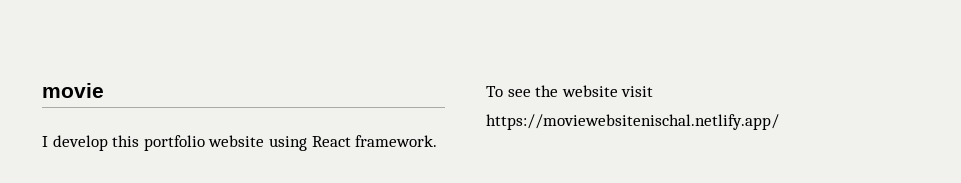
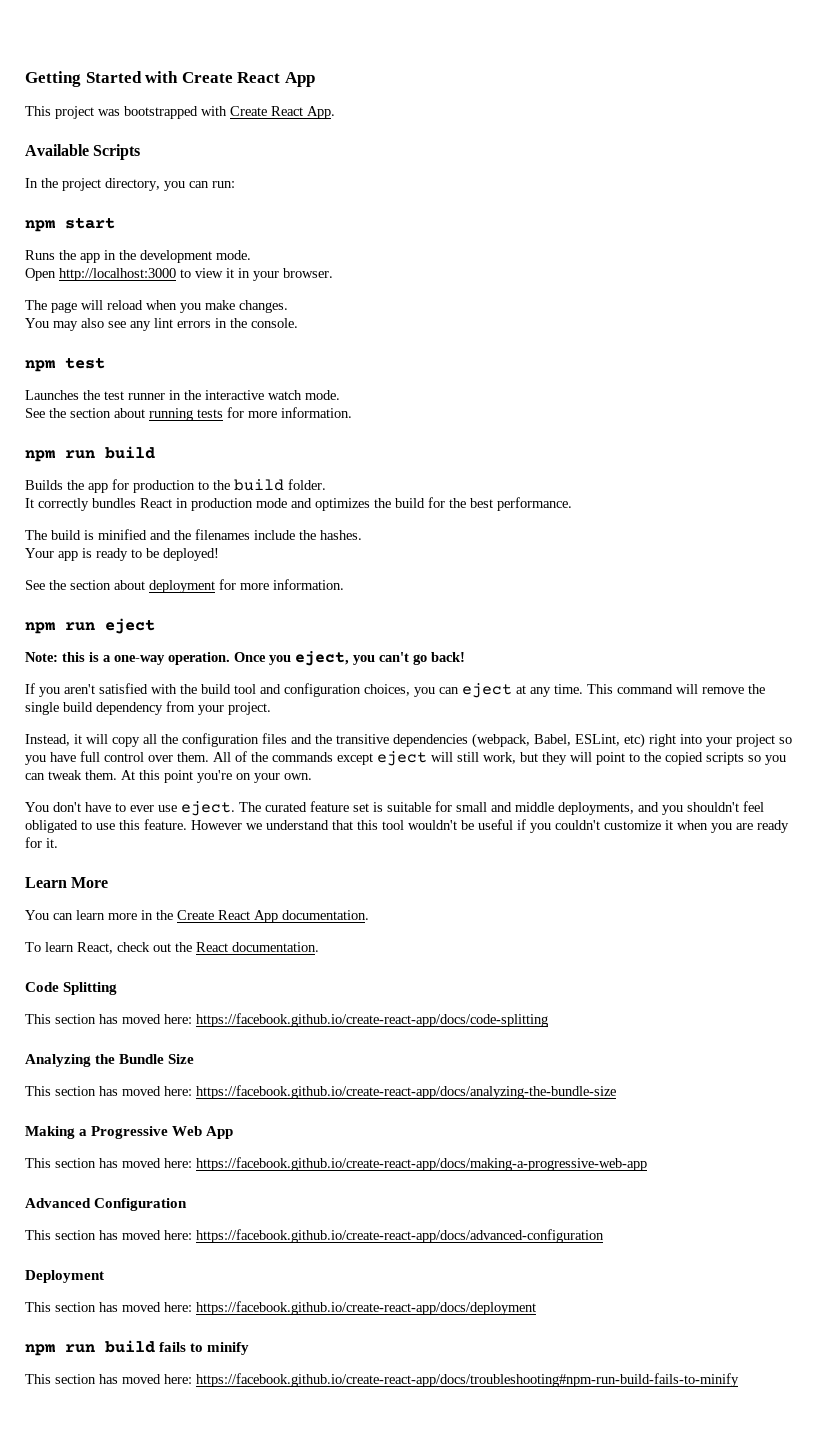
[42,83,104,98] [42,135,438,151] [486,85,654,97] [486,114,779,130] movie // I develop this portfolio website using React framework. To see the website visit https://moviewebsitenischal.netlify.app/ -> [25,71,315,87] [25,106,335,119] [25,144,141,160] [25,178,235,191] [25,217,115,232] [25,250,251,263] [25,268,333,281] [25,300,288,313] [25,318,298,331] [25,357,105,372] [25,390,340,400] [25,407,352,421] [25,446,155,462] [25,479,326,493] [25,497,572,511] [25,529,362,540] [25,548,219,561] [25,579,344,593] [25,618,155,634] [25,651,465,666] [25,683,765,698] [25,701,271,715] [25,733,792,748] [25,751,786,766] [25,770,312,783] [25,801,764,816] [25,819,789,833] [25,837,58,848] [25,877,109,888] [25,910,369,923] [25,942,319,954] [25,982,118,995] [25,1013,548,1027] [25,1054,195,1067] [25,1085,616,1099] [25,1126,234,1139] [25,1157,647,1171] [25,1198,188,1211] [25,1229,604,1243] [25,1270,104,1283] [25,1301,536,1315] [25,1340,250,1356] [25,1373,739,1387] Getting Started with Create React App // This project was bootstrapped with Create React App. // Available Scripts // In the project directory, you can run: // npm start // Runs the app in the development mode. // Open http://localhost:3000 to view it in your browser. // The page will reload when you make changes. // You may also see any lint errors in the console. // npm test // Launches the test runner in the interactive watch mode. // See the section about running tests for more information. // npm run build // Builds the app for production to the build folder. // It correctly bundles React in production mode and optimizes the build for the best performance. // The build is minified and the filenames include the hashes. // Your app is ready to be deployed! // See the section about deployment for more information. // npm run eject // Note: this is a one-way operation. Once you eject, you can't go back! // If you aren't satisfied with the build tool and configuration choices, you can eject at any time. This command will remove the single build dependency from your project. // Instead, it will copy all the configuration files and the transitive dependencies (webpack, Babel, ESLint, etc) right into your project so you have full control over them. All of the commands except eject will still work, but they will point to the copied scripts so you can tweak them. At this point you're on your own. // You don't have to ever use eject. The curated feature set is suitable for small and middle deployments, and you shouldn't feel obligated to use this feature. However we understand that this tool wouldn't be useful if you couldn't customize it when you are ready for it. // Learn More // You can learn more in the Create React App documentation. // To learn React, check out the React documentation. // Code Splitting // This section has moved here: https://facebook.github.io/create-react-app/docs/code-splitting // Analyzing the Bundle Size // This section has moved here: https://facebook.github.io/create-react-app/docs/analyzing-the-bundle-size // Making a Progressive Web App // This section has moved here: https://facebook.github.io/create-react-app/docs/making-a-progressive-web-app // Advanced Configuration // This section has moved here: https://facebook.github.io/create-react-app/docs/advanced-configuration // Deployment // This section has moved here: https://facebook.github.io/create-react-app/docs/deployment // npm run build fails to minify // This section has moved here: https://facebook.github.io/create-react-app/docs/troubleshooting#npm-run-build-fails-to-minify

